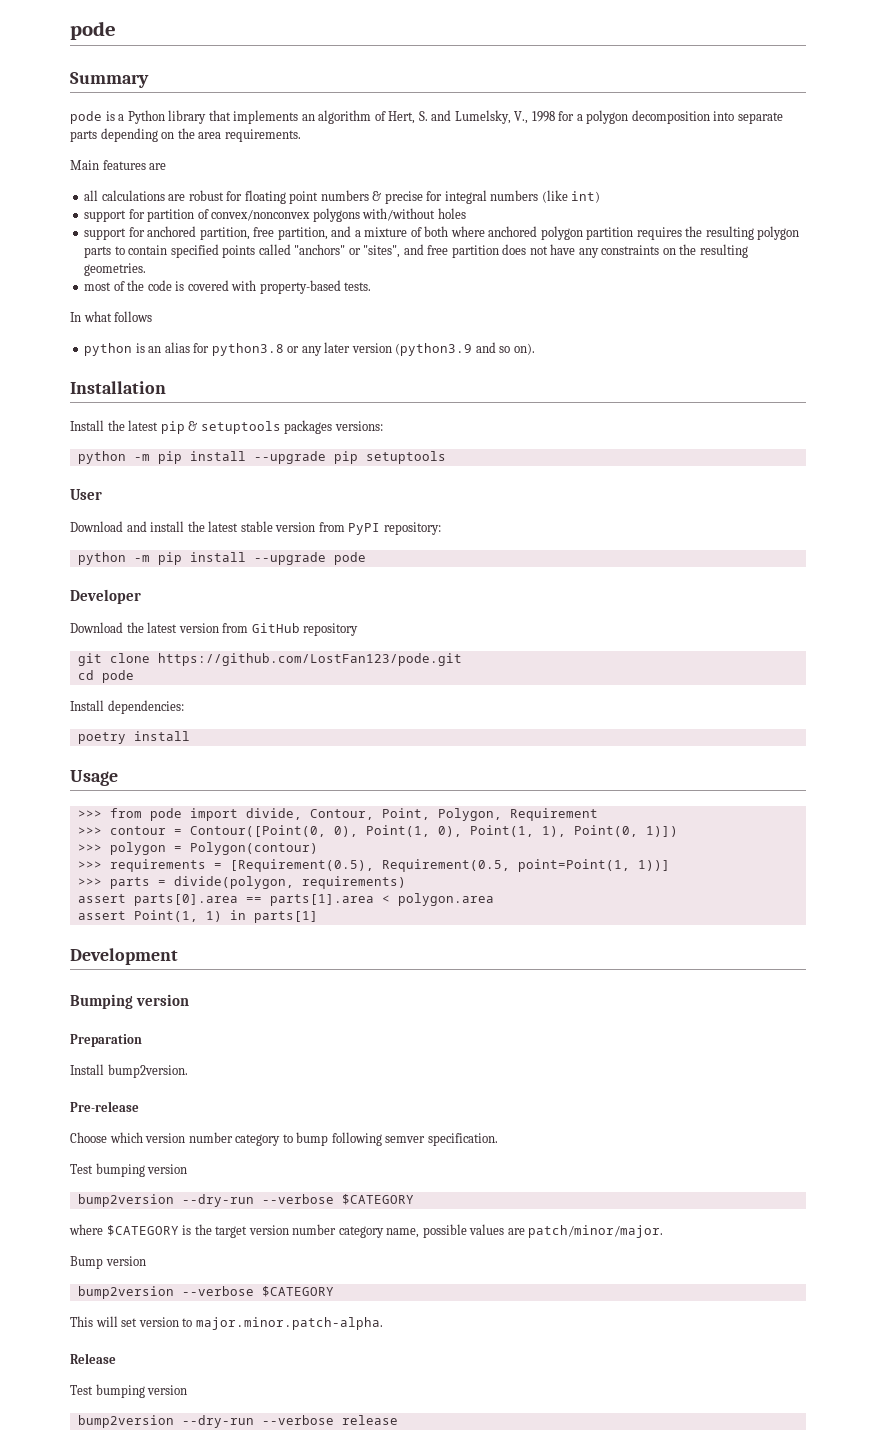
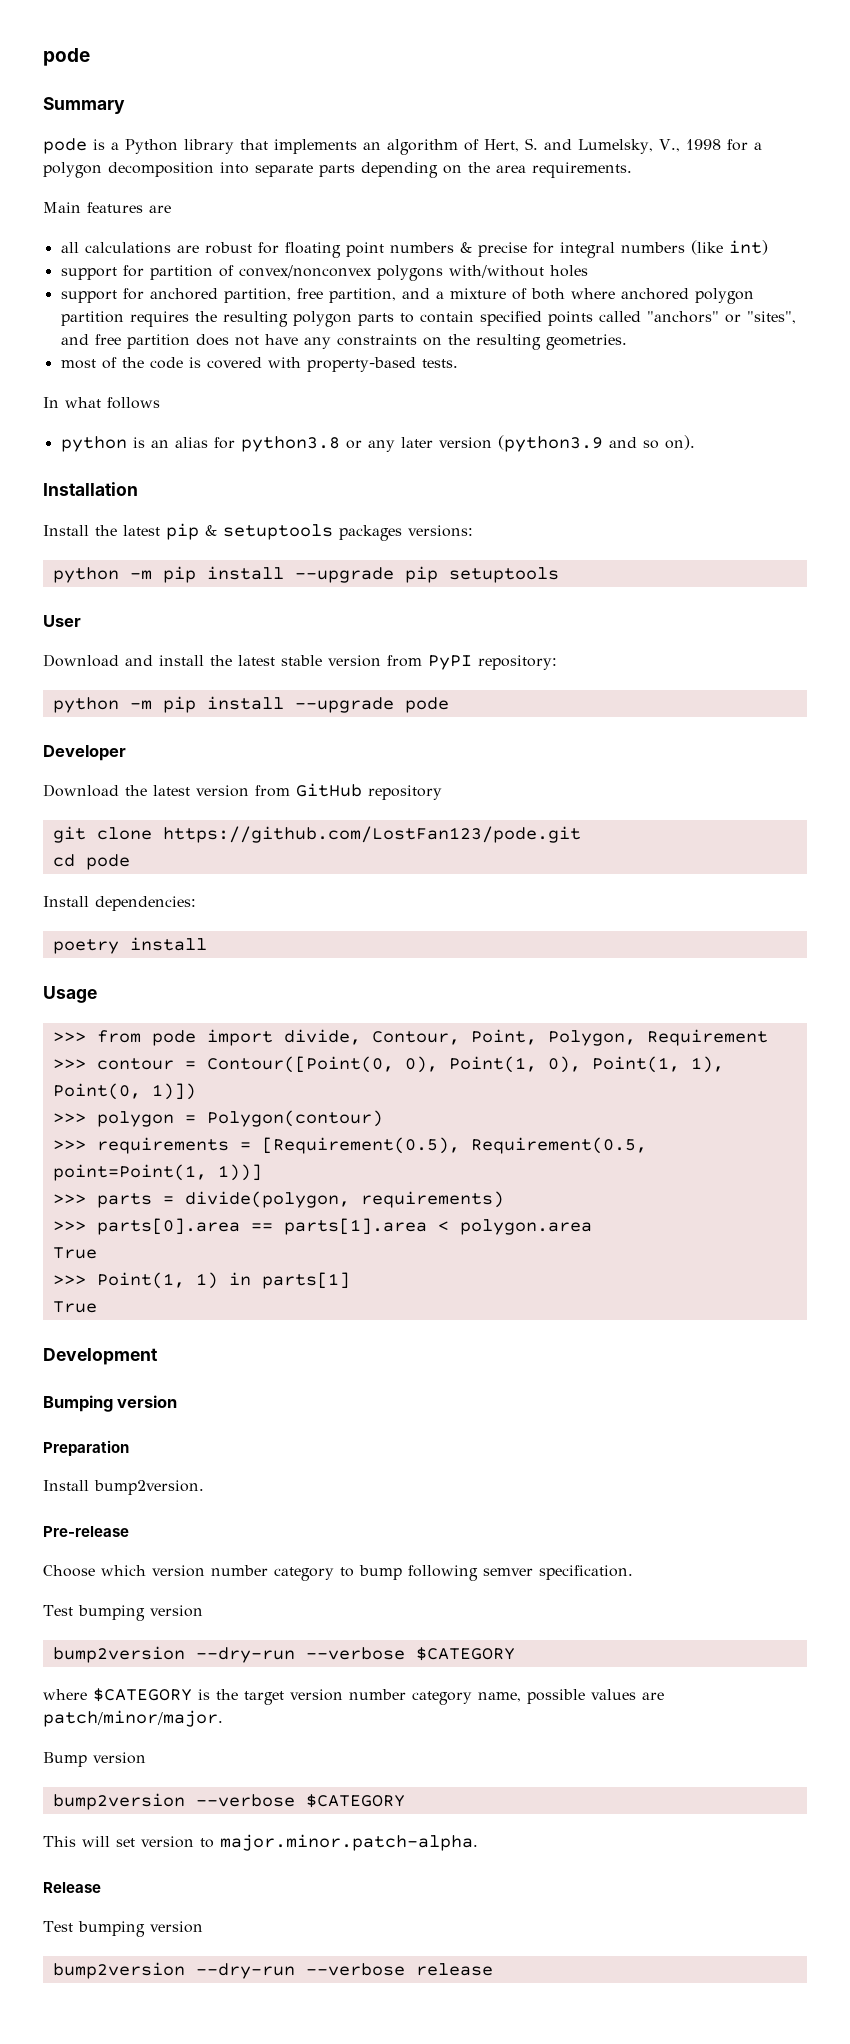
[77,894,126,903] assert -> [52,1221,86,1231] >>>
[77,911,126,920] assert -> [52,1247,97,1259] [52,1275,86,1285] True // >>>
(318, 917) none -> [52,1301,97,1313] // True

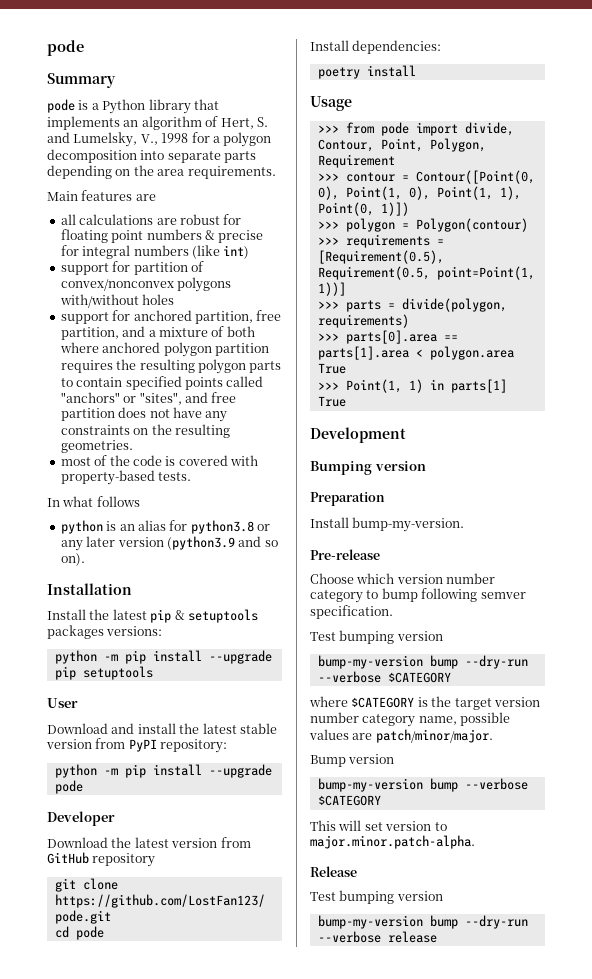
[94,1480,204,1495] bump2version. -> [352,517,465,532] bump-my-version.
[52,1646,185,1663] bump2version -> [317,655,458,669] bump-my-version bump
[52,1793,185,1810] bump2version -> [317,778,458,792] bump-my-version bump
[52,1962,185,1979] bump2version -> [317,915,458,929] bump-my-version bump

